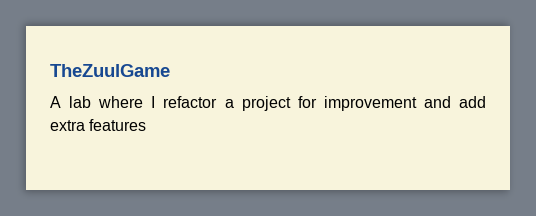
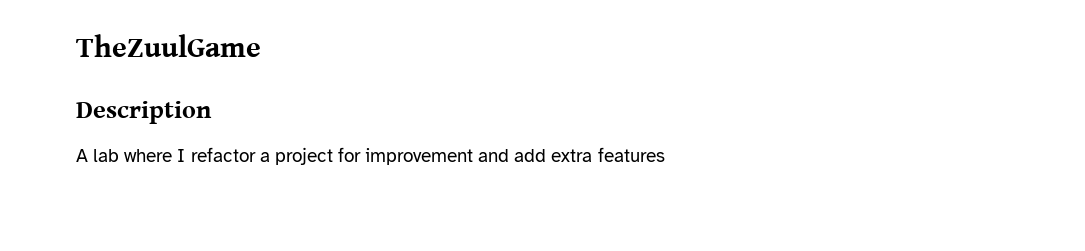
(170, 70) none -> [76,101,212,124] // Description

